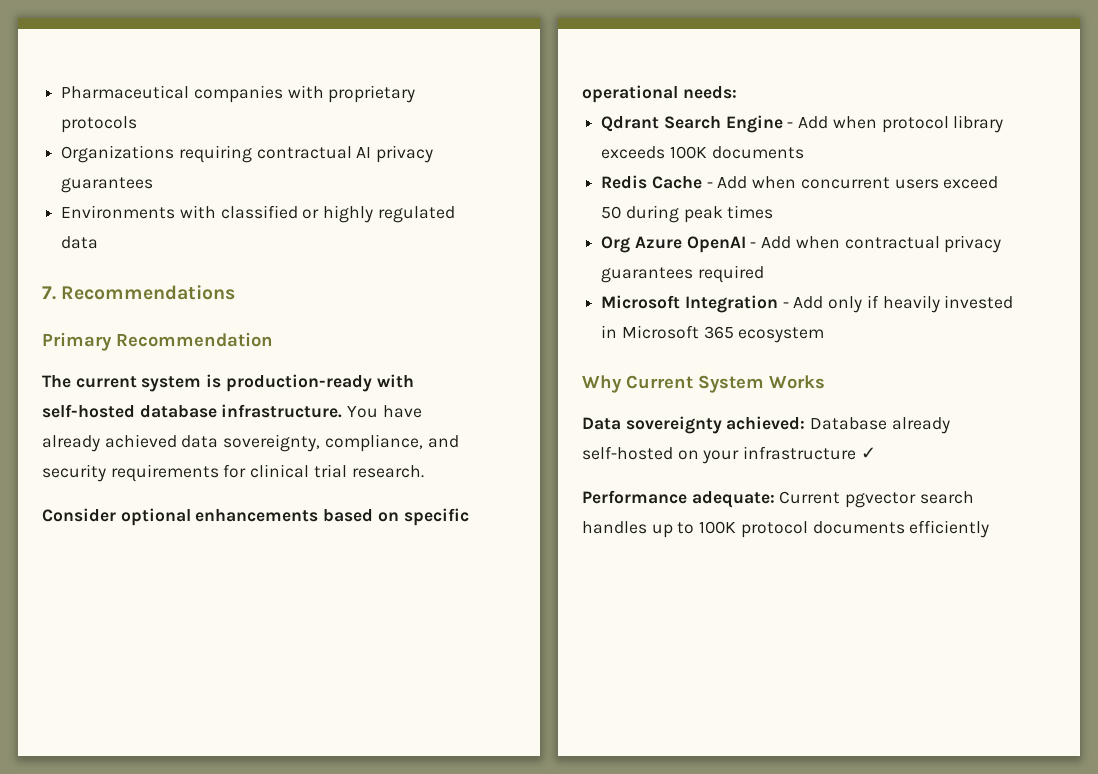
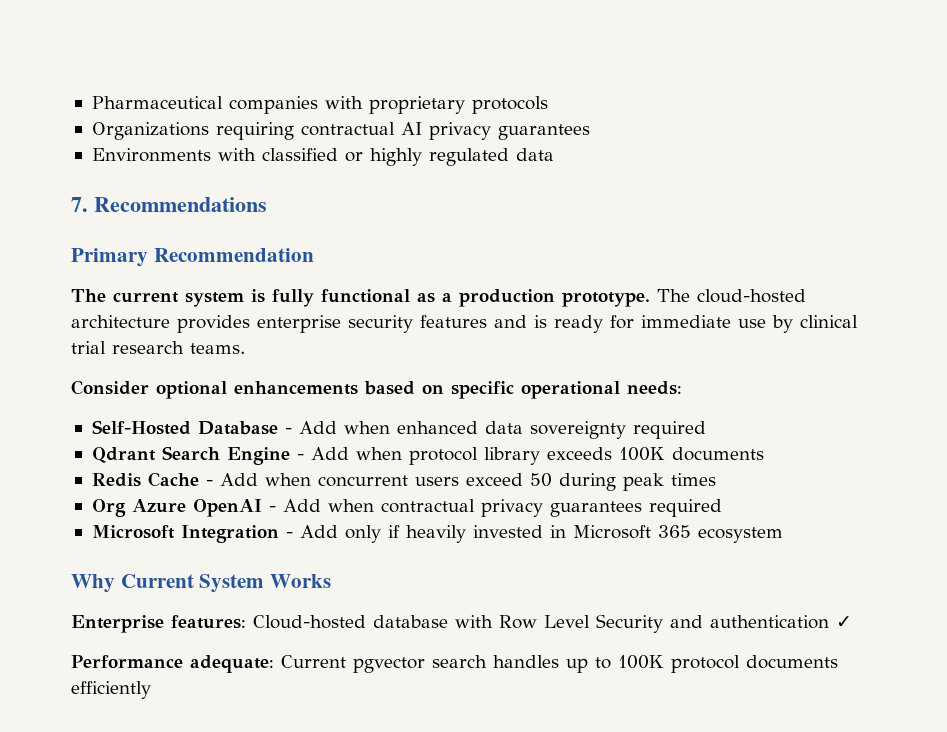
[225,374,414,392] [42,404,422,418] [42,434,459,452] [42,464,424,482] production-ready with self-hosted database infrastructure. You have already achieved data sovereignty, compliance, and security requirements for clinical trial research. -> [272,289,806,307] [71,315,858,333] [71,341,245,354] fully functional as a production prototype. The cloud-hosted architecture provides enterprise security features and is ready for immediate use by clinical trial research teams.
(737, 92) none -> [91,420,706,439] // Self-Hosted Database - Add when enhanced data sovereignty required
[582,416,950,434] [582,446,857,464] Data sovereignty achieved: Database already self-hosted on your infrastructure -> [71,614,829,633] Enterprise features: Cloud-hosted database with Row Level Security and authentication

